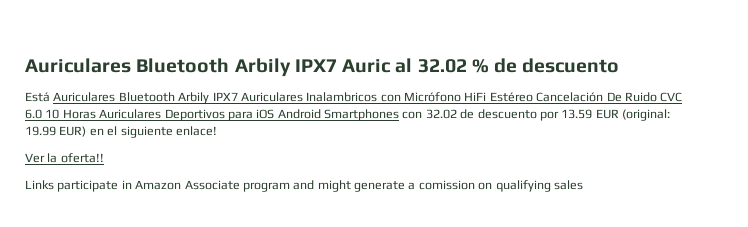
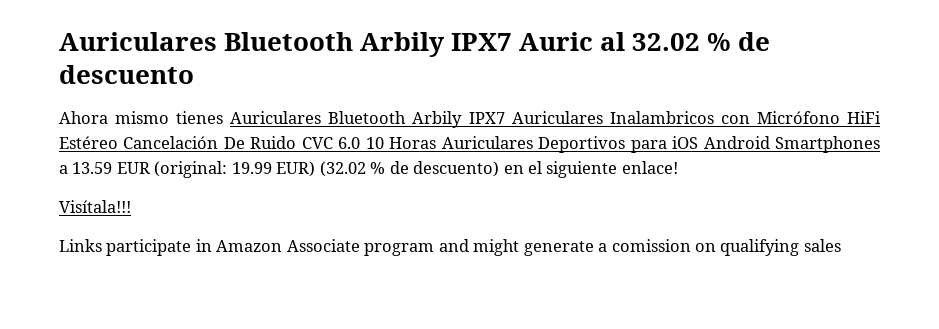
[25,92,50,102] Está -> [59,111,224,124] Ahora mismo tienes
[402,109,559,121] con 32.02 de descuento por -> [59,165,68,174] a
(87, 131) none -> [319,161,500,177] (32.02 % de descuento)
[25,153,104,163] Ver la oferta!! -> [59,200,131,213] Visítala!!!

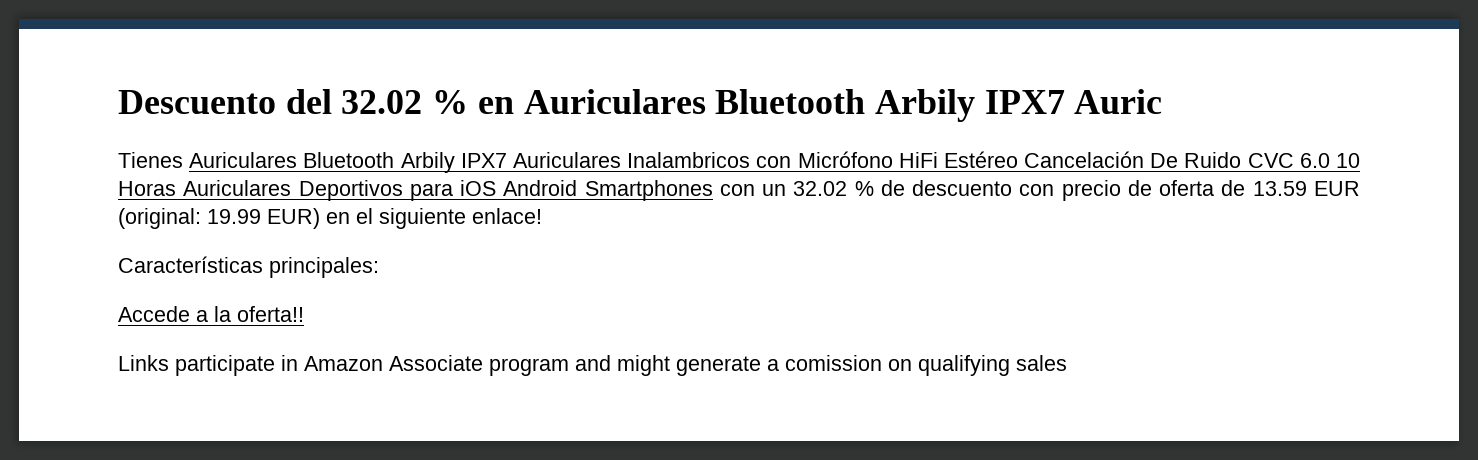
(59, 41) none -> [118,89,514,114] Descuento del 32.02 % en
[600,32,771,51] [59,65,194,84] [59,111,224,124] al 32.02 % de descuento // Ahora mismo tienes -> [118,152,183,168] // Tienes
[59,165,68,174] a -> [719,180,1246,201] con un 32.02 % de descuento con precio de oferta de
[319,161,500,177] (32.02 % de descuento) -> (320, 218) none
[59,200,131,213] Visítala!!! -> [118,256,379,278] [118,306,304,322] Características principales: // Accede a la oferta!!

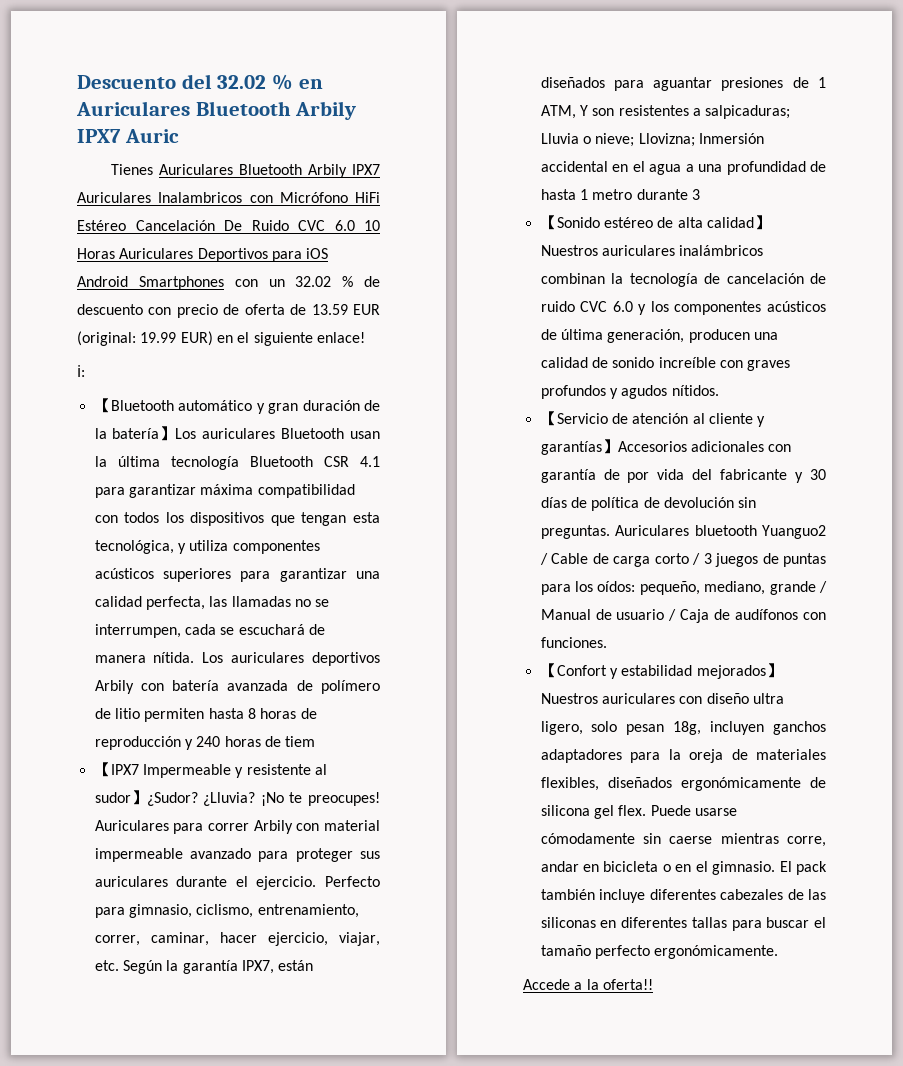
[118,256,379,278] [118,306,304,322] [118,355,1067,376] Características principales: // Accede a la oferta!! // Links participate in Amazon Associate program and might generate a comission on qualifying sales -> [77,365,85,377] [94,398,380,414] [94,426,380,441] [94,456,380,470] [94,484,355,498] [94,512,380,526] [94,540,320,554] [94,568,380,582] [94,596,330,610] [94,624,325,638] [94,652,380,666] [94,680,380,694] [94,708,317,722] [94,736,316,750] [94,762,327,778] [94,790,380,806] [94,820,380,834] [94,848,380,862] [94,876,380,890] [94,904,359,918] [94,932,380,946] [94,960,314,974] [540,77,826,91] [540,105,791,119] [540,133,764,147] [540,161,826,175] [540,189,700,200] [540,215,770,230] [540,245,764,256] [540,273,826,287] [540,301,826,315] [540,329,778,343] [540,357,791,371] [540,385,719,399] [540,411,766,427] [540,439,792,455] [540,469,826,483] [540,497,757,511] [540,525,826,539] [539,553,826,567] [540,581,827,595] [540,609,826,623] [540,637,607,648] [540,663,782,679] [540,693,784,704] [540,721,826,735] [540,749,826,763] [540,777,826,791] [540,805,737,819] [540,833,826,847] [540,861,827,875] [540,889,826,903] [540,917,826,931] [540,945,779,959] [523,979,653,990] ℹ: // 【Bluetooth automático y gran duración de la batería】Los auriculares Bluetooth usan la última tecnología Bluetooth CSR 4.1 para garantizar máxima compatibilidad con todos los dispositivos que tengan esta tecnológica, y utiliza componentes acústicos superiores para garantizar una calidad perfecta, las llamadas no se interrumpen, cada se escuchará de manera nítida. Los auriculares deportivos Arbily con batería avanzada de polímero de litio permiten hasta 8 horas de reproducción y 240 horas de tiem // 【IPX7 Impermeable y resistente al sudor】¿Sudor? ¿Lluvia? ¡No te preocupes! Auriculares para correr Arbily con material impermeable avanzado para proteger sus auriculares durante el ejercicio. Perfecto para gimnasio, ciclismo, entrenamiento, correr, caminar, hacer ejercicio, viajar, etc. Según la garantía IPX7, están diseñados para aguantar presiones de 1 ATM, Y son resistentes a salpicaduras; Lluvia o nieve; Llovizna; Inmersión accidental en el agua a una profundidad de hasta 1 metro durante 3 // 【Sonido estéreo de alta calidad】Nuestros auriculares inalámbricos combinan la tecnología de cancelación de ruido CVC 6.0 y los componentes acústicos de última generación, producen una calidad de sonido increíble con graves profundos y agudos nítidos. // 【Servicio de atención al cliente y garantías】Accesorios adicionales con garantía de por vida del fabricante y 30 días de política de devolución sin preguntas. Auriculares bluetooth Yuanguo2 / Cable de carga corto / 3 juegos de puntas para los oídos: pequeño, mediano, grande / Manual de usuario / Caja de audífonos con funciones. // 【Confort y estabilidad mejorados】Nuestros auriculares con diseño ultra ligero, solo pesan 18g, incluyen ganchos adaptadores para la oreja de materiales flexibles, diseñados ergonómicamente de silicona gel flex. Puede usarse cómodamente sin caerse mientras corre, andar en bicicleta o en el gimnasio. El pack también incluye diferentes cabezales de las siliconas en diferentes tallas para buscar el tamaño perfecto ergonómicamente. // Accede a la oferta!!

